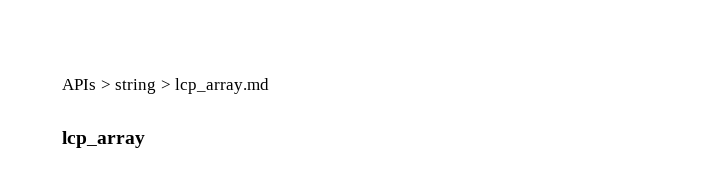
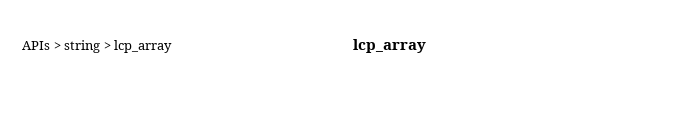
[175,78,270,94] lcp_array.md -> [114,40,173,53] lcp_array

